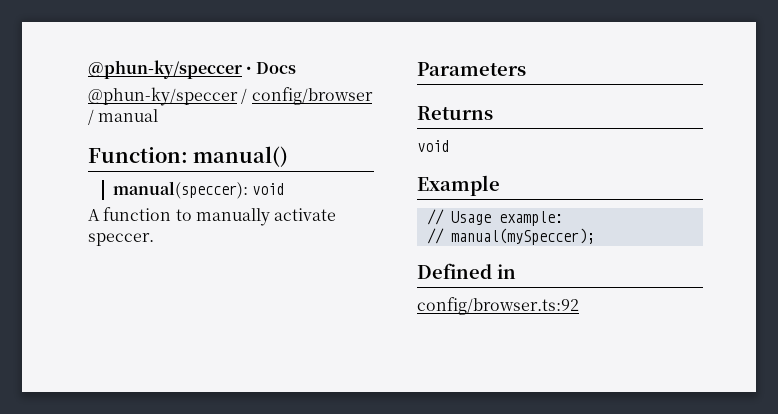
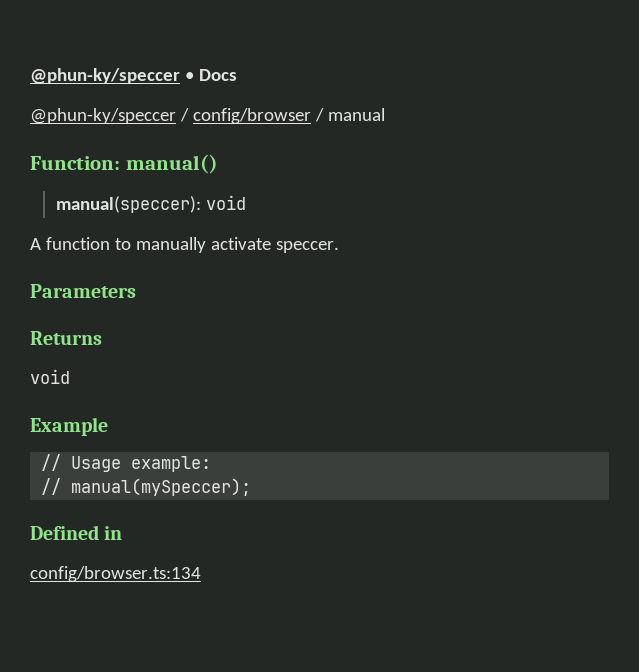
[417,297,579,315] config/browser.ts:92 -> [30,566,201,582] config/browser.ts:134

